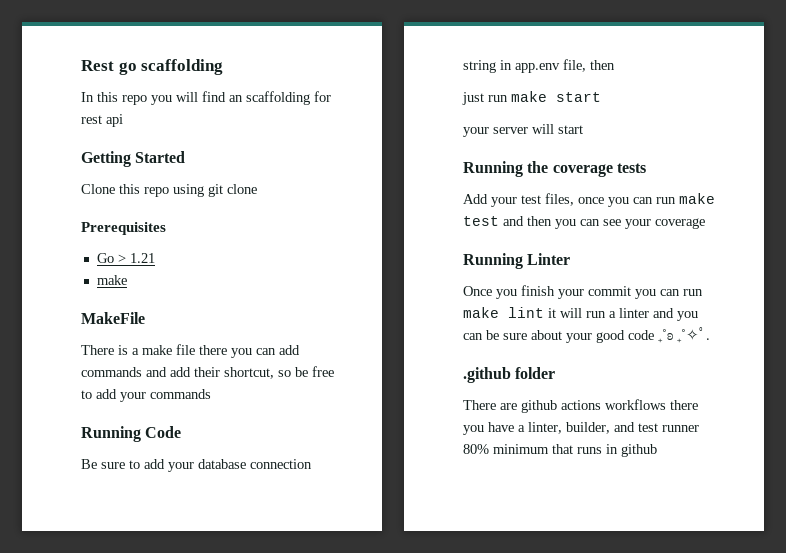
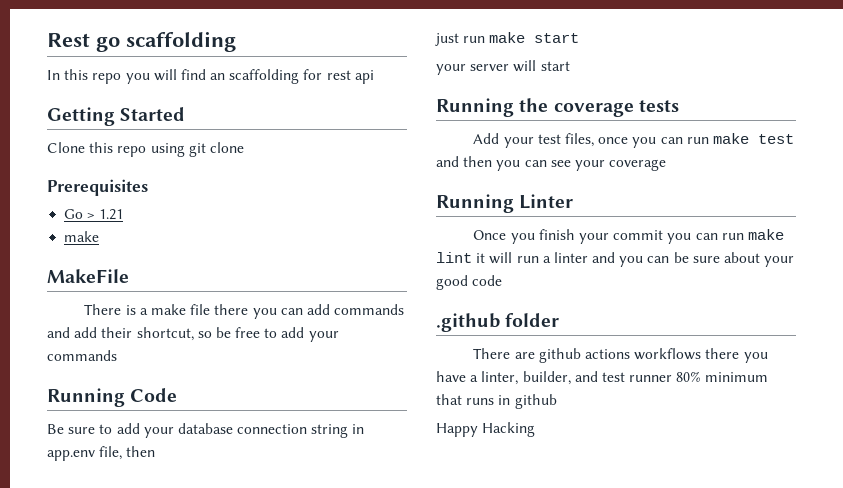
[658,327,710,343] ₊˚ʚ ₊˚✧ﾟ. -> (503, 280) none
(657, 450) none -> [436,422,536,437] // Happy Hacking

